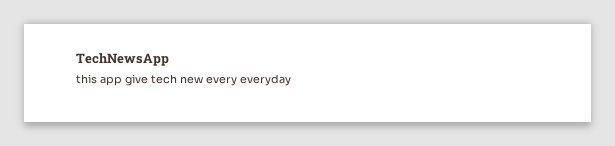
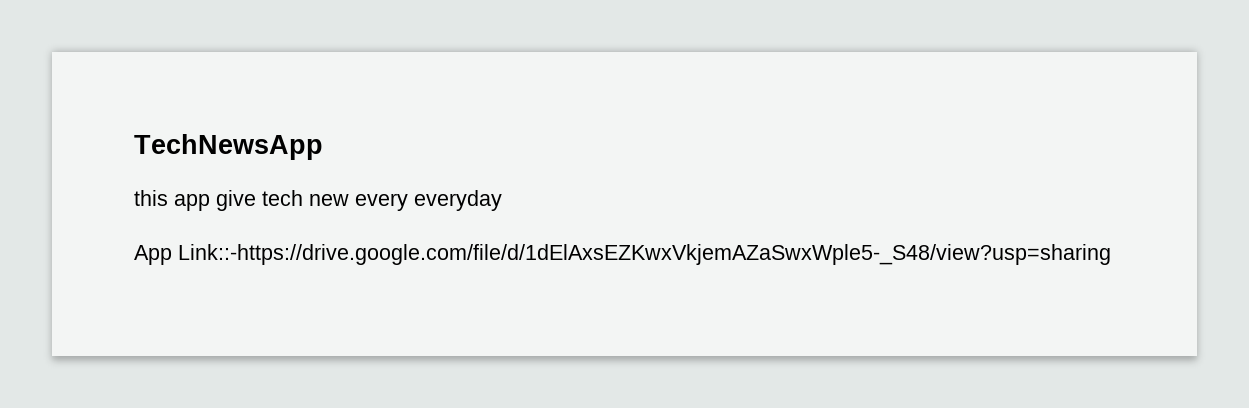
(291, 80) none -> [134,244,1111,265] // App Link::-https://drive.google.com/file/d/1dElAxsEZKwxVkjemAZaSwxWple5-_S48/view?usp=sharing

